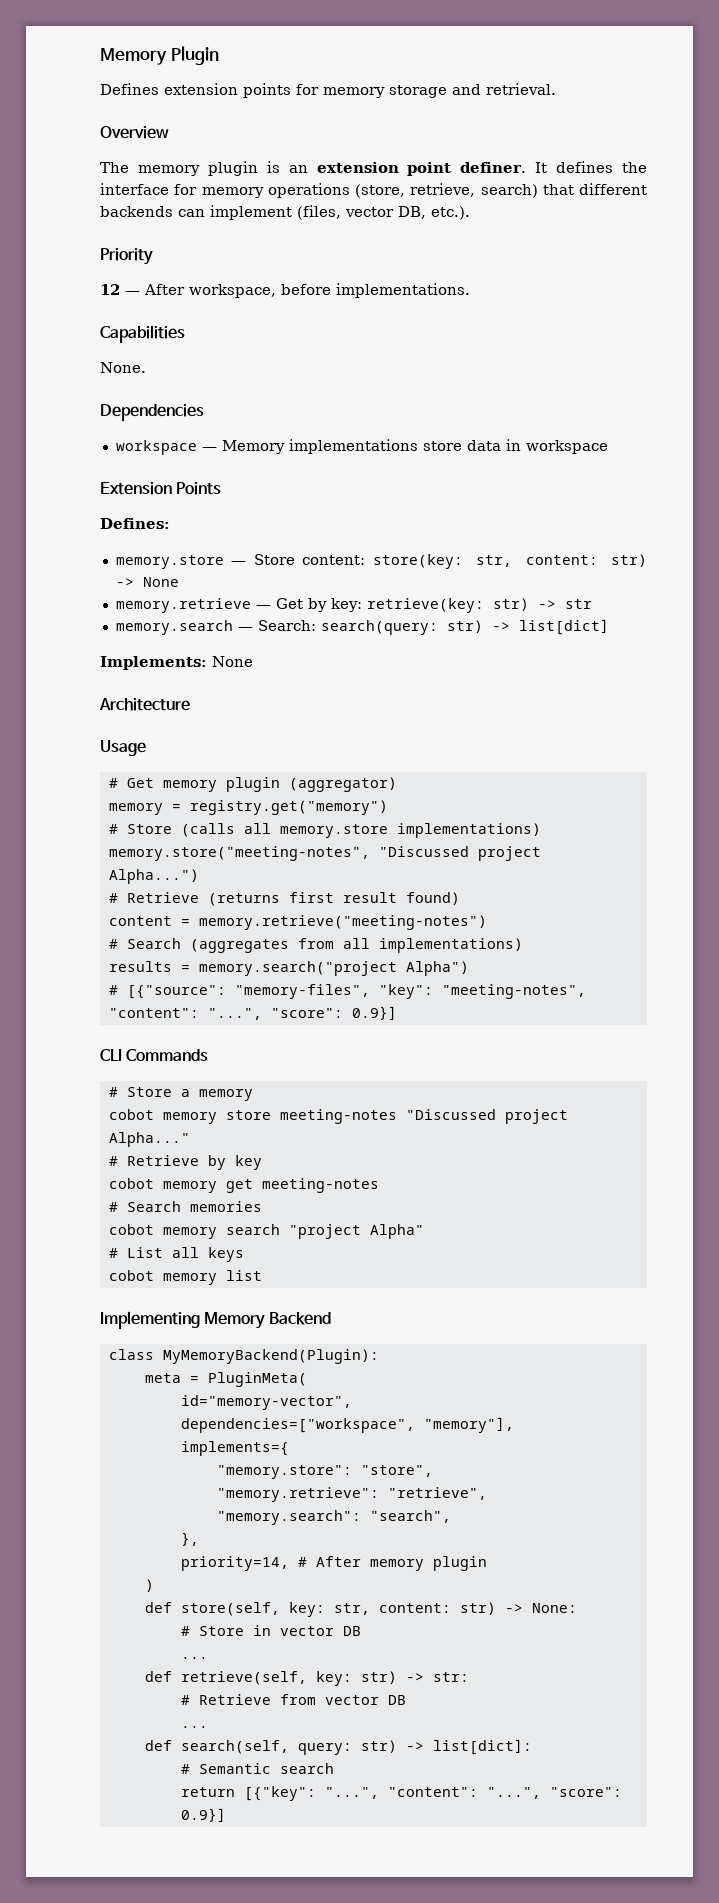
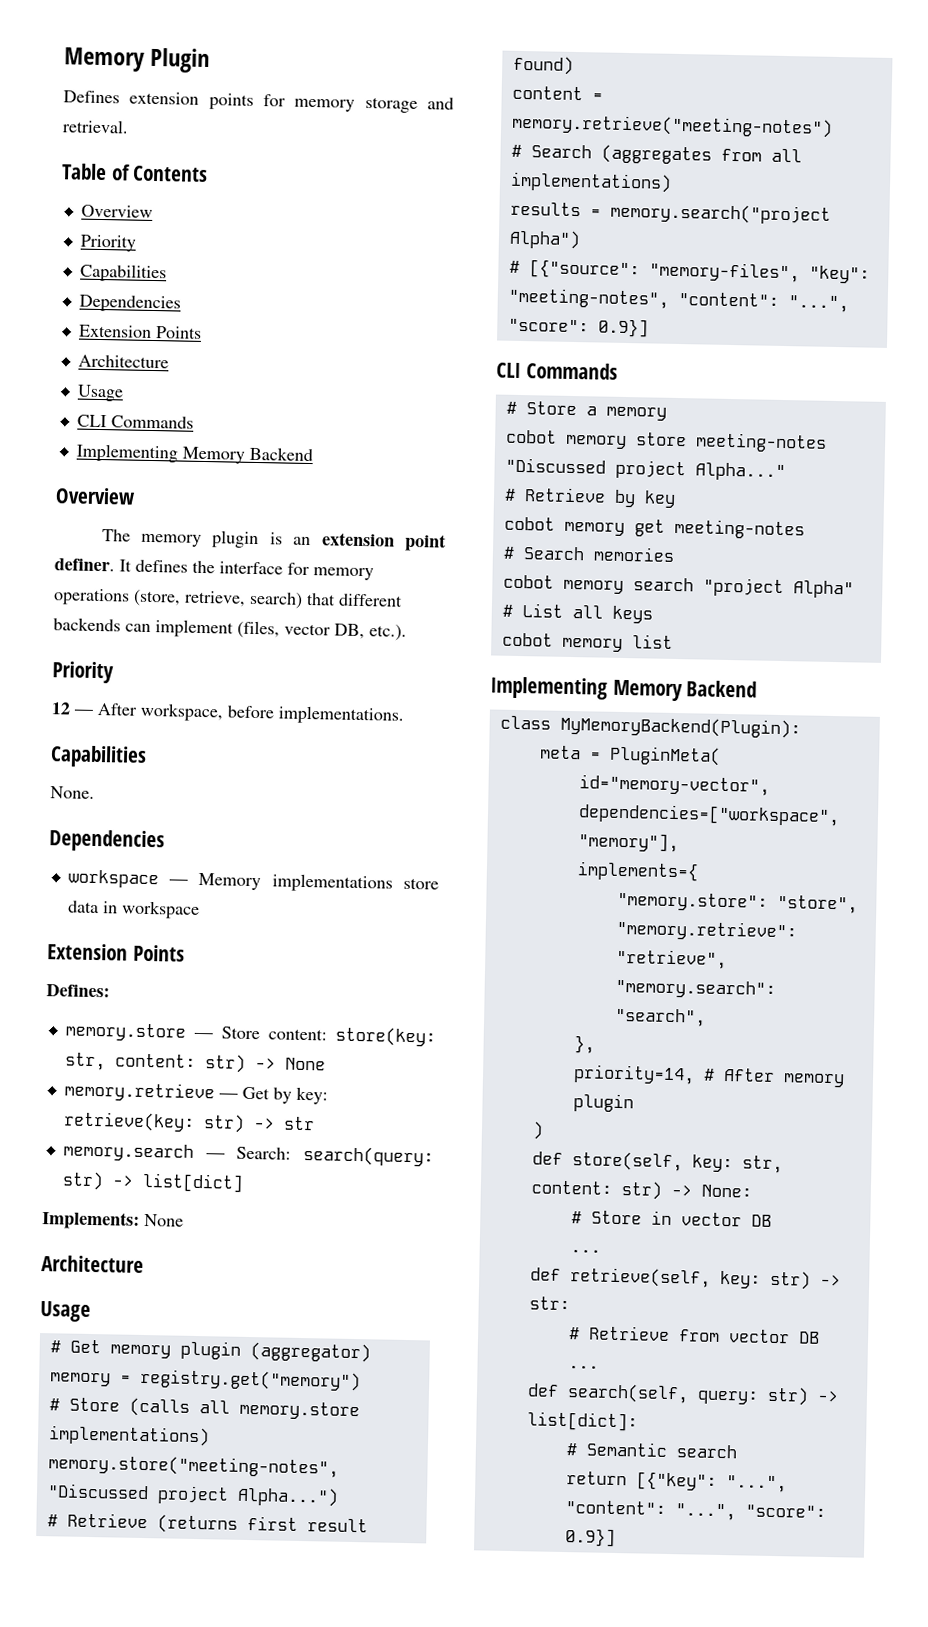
(556, 89) none -> [61,163,209,183] [80,204,153,218] [79,234,136,252] [79,263,167,283] [78,294,181,313] [78,324,202,339] [77,354,169,369] [76,384,124,402] [76,414,194,429] [75,443,313,464] // Table of Contents // Overview // Priority // Capabilities // Dependencies // Extension Points // Architecture // Usage // CLI Commands // Implementing Memory Backend

